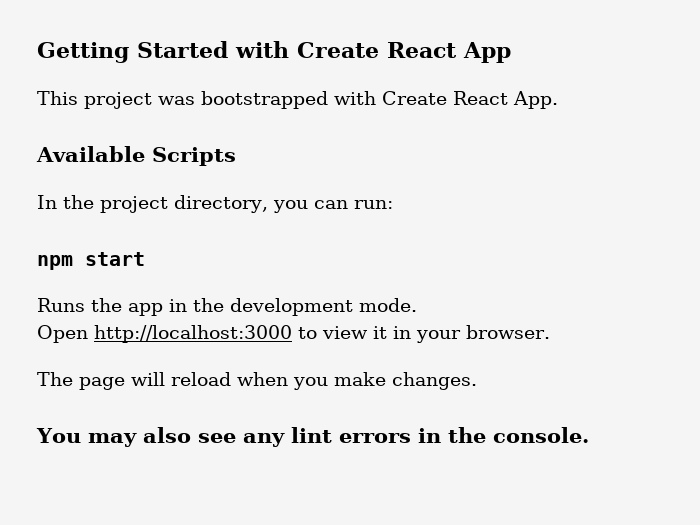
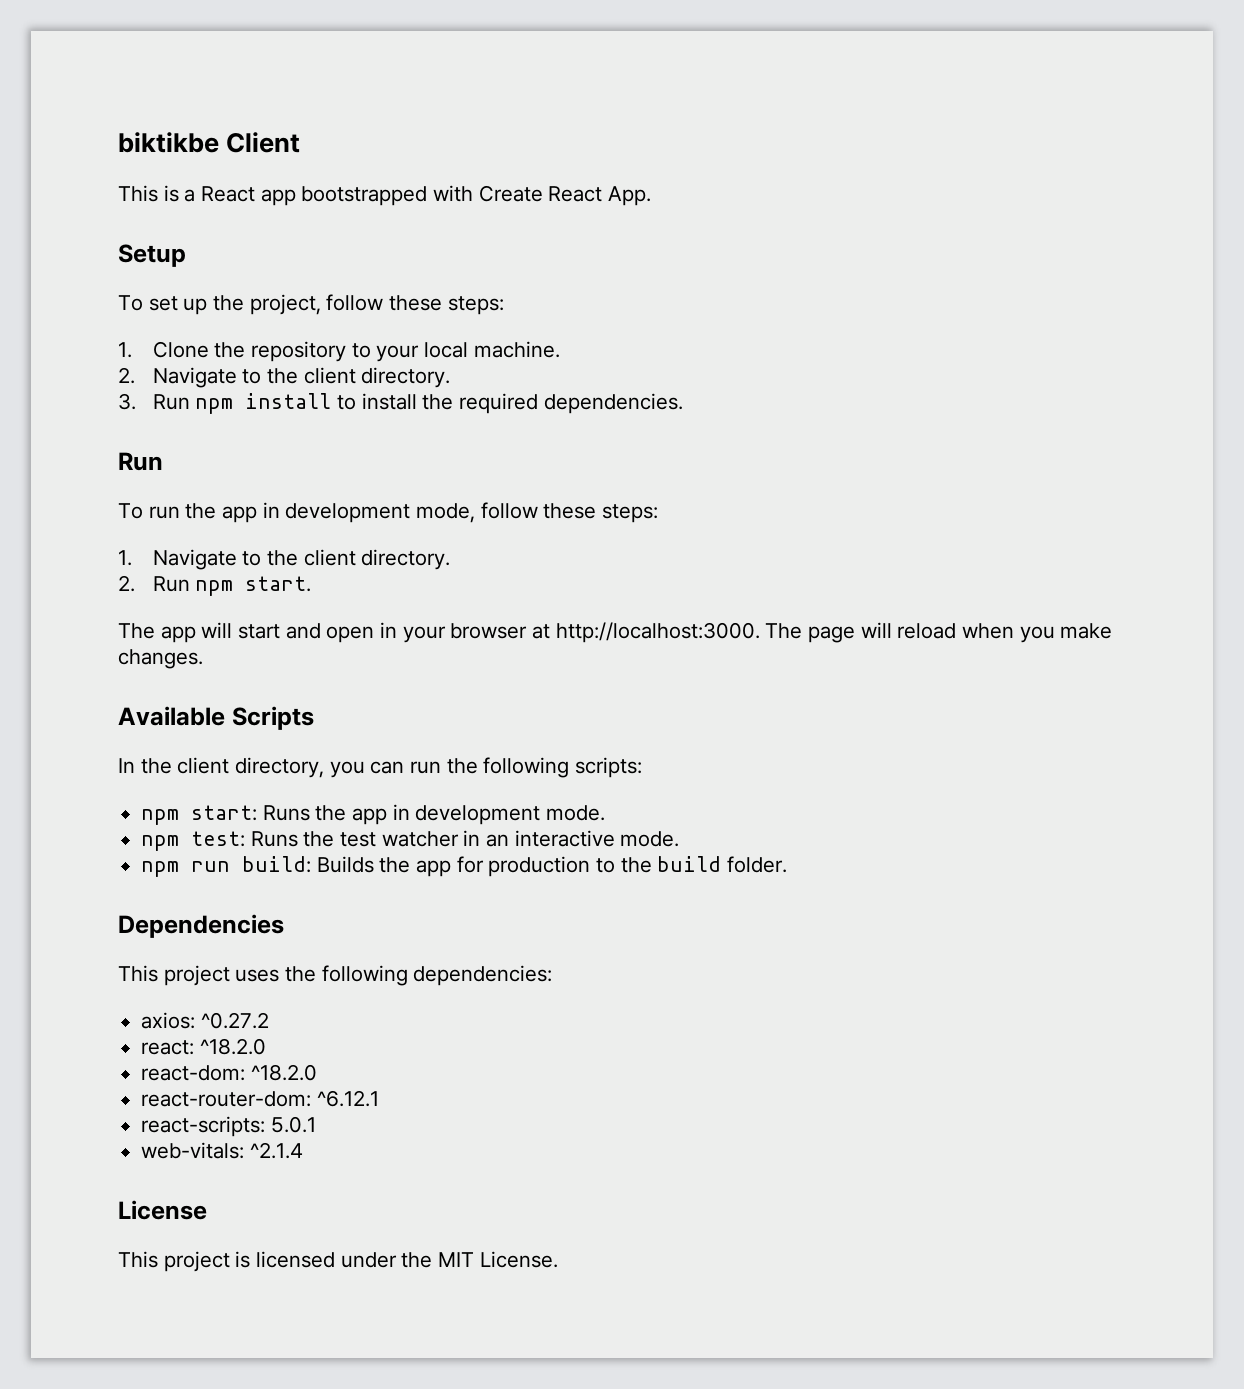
[37,41,511,63] [37,91,195,109] Getting Started with Create React App // This project was -> [118,132,301,153] [118,185,296,206] biktikbe Client // This is a React app
[36,146,236,166] [37,195,393,213] [37,252,145,270] [37,298,417,316] [37,325,550,343] Available Scripts // In the project directory, you can run: // npm start // Runs the app in the development mode. // Open http://localhost:3000 to view it in your browser. // -> [118,244,186,267] [118,294,504,315] [118,341,560,362] [118,367,451,388] [118,393,683,414] [118,452,163,471] [118,502,659,523] [118,549,451,570] [118,575,312,596] [118,622,760,643] Setup // To set up the project, follow these steps: // 1. Clone the repository to your local machine. // 2. Navigate to the client directory. // 3. Run npm install to install the required dependencies. // Run // To run the app in development mode, follow these steps: // 1. Navigate to the client directory. // 2. Run npm start. // The app will start and open in your browser at http://localhost:3000.
[36,427,589,447] You may also see any lint errors in the console. -> [118,706,314,730] [118,757,643,778] [141,804,606,825] [141,830,680,851] [141,856,788,877] [118,914,284,938] [118,965,553,986] [141,1012,269,1029] [141,1038,266,1055] [141,1064,317,1081] [141,1090,379,1107] [141,1116,316,1137] [141,1142,303,1159] [118,1200,207,1220] [118,1251,558,1272] Available Scripts // In the client directory, you can run the following scripts: // npm start: Runs the app in development mode. // npm test: Runs the test watcher in an interactive mode. // npm run build: Builds the app for production to the build folder. // Dependencies // This project uses the following dependencies: // axios: ^0.27.2 // react: ^18.2.0 // react-dom: ^18.2.0 // react-router-dom: ^6.12.1 // react-scripts: 5.0.1 // web-vitals: ^2.1.4 // License // This project is licensed under the MIT License.

